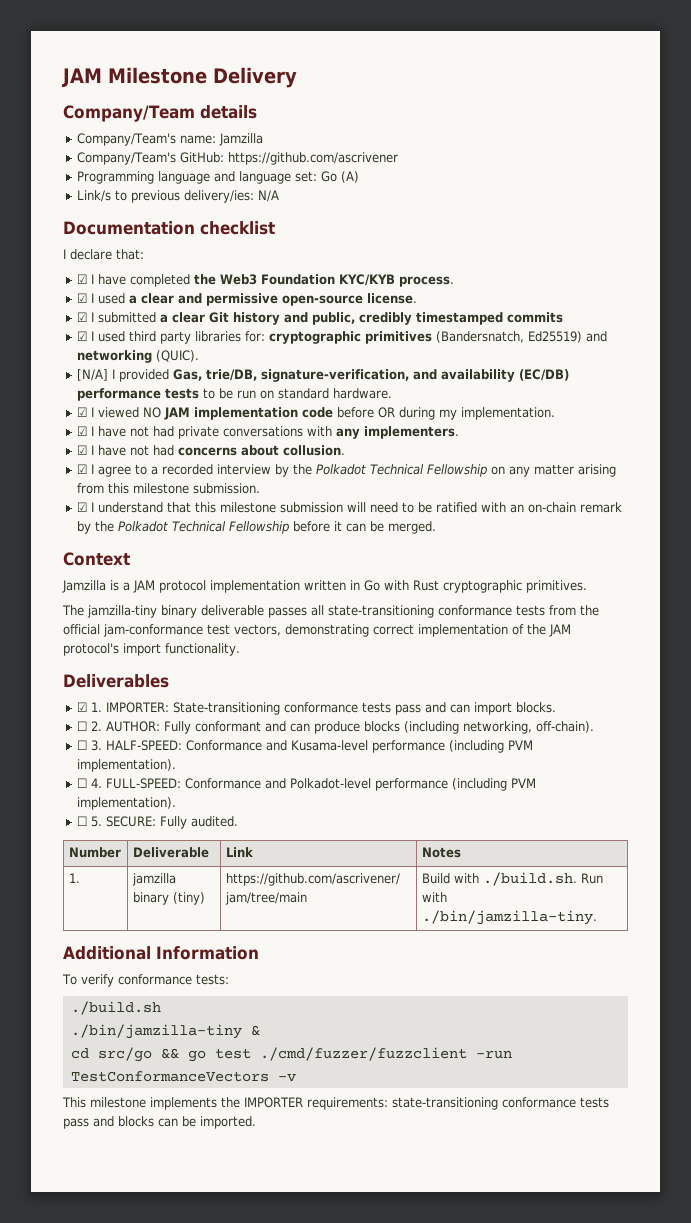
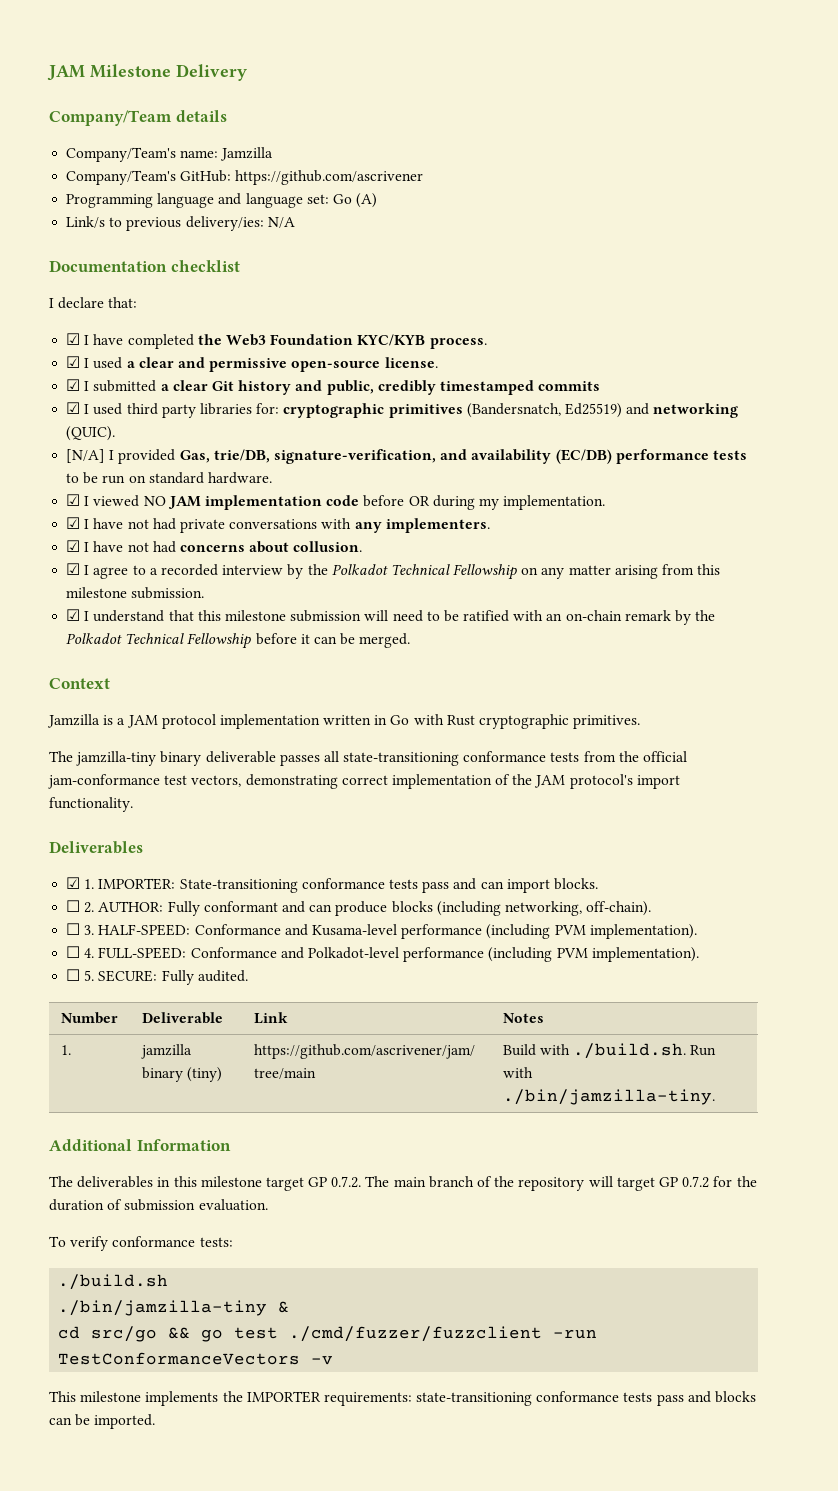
(259, 953) none -> [49,1176,757,1191] [49,1199,268,1211] // The deliverables in this milestone target GP 0.7.2. The main branch of the repository will target GP 0.7.2 for the duration of submission evaluation.

